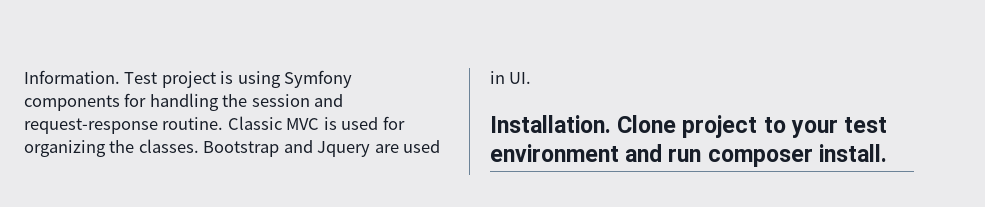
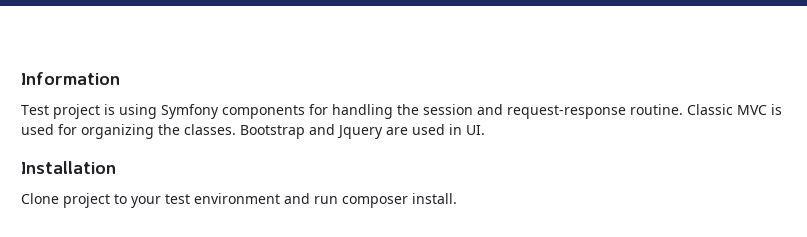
[24,70,120,84] Information. -> [21,72,120,85] Information //
[490,115,611,133] Installation. -> [21,161,116,174] Installation //

